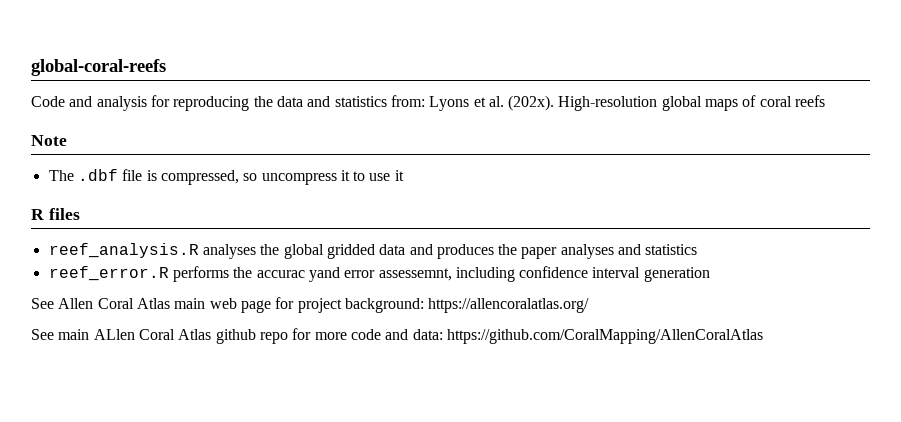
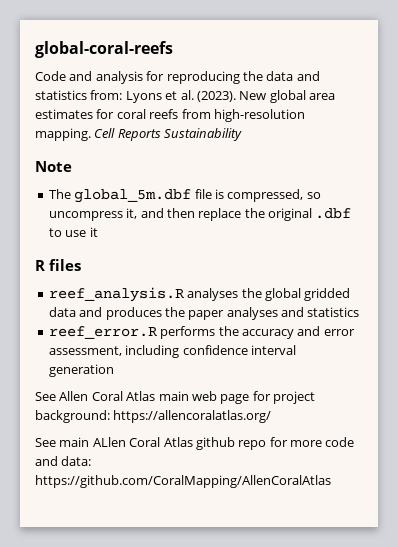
[508,95,826,111] (202x). High-resolution global maps of coral reefs -> [196,90,335,103] [35,109,305,122] [35,128,243,141] (2023). New global area estimates for coral reefs from high-resolution mapping. Cell Reports Sustainability
[77,169,118,181] .dbf -> [74,189,192,203] global_5m.dbf
[340,170,350,181] it -> [126,208,352,221] it, and then replace the original .dbf
[256,267,452,282] accurac yand error assessemnt, -> [241,326,355,339] [48,346,122,356] accuracy and error assessment,

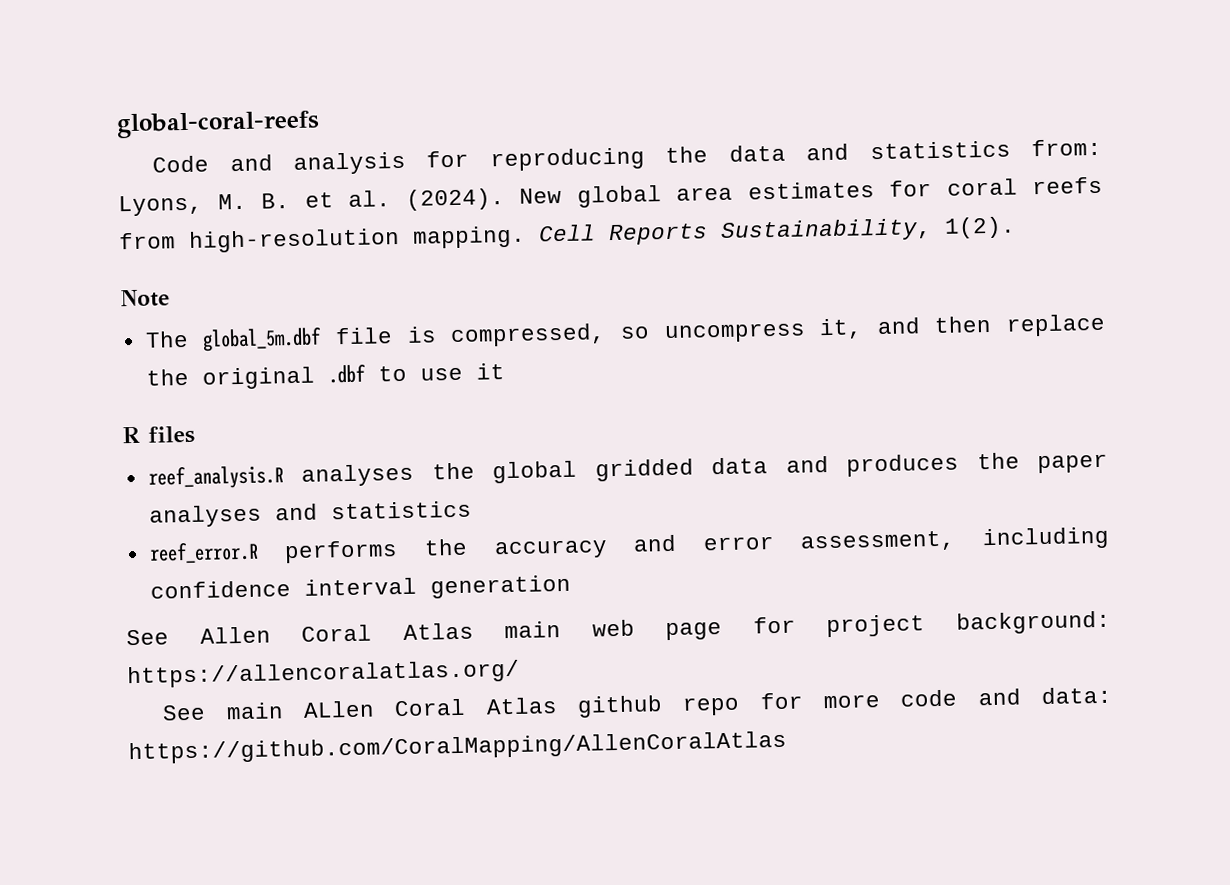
[125,91,162,103] Lyons -> [118,193,290,217] Lyons, M. B.
[196,91,236,102] (2023). -> [405,188,505,211] (2024).
[164,128,243,141] Sustainability -> [720,216,1016,243] Sustainability, 1(2).

